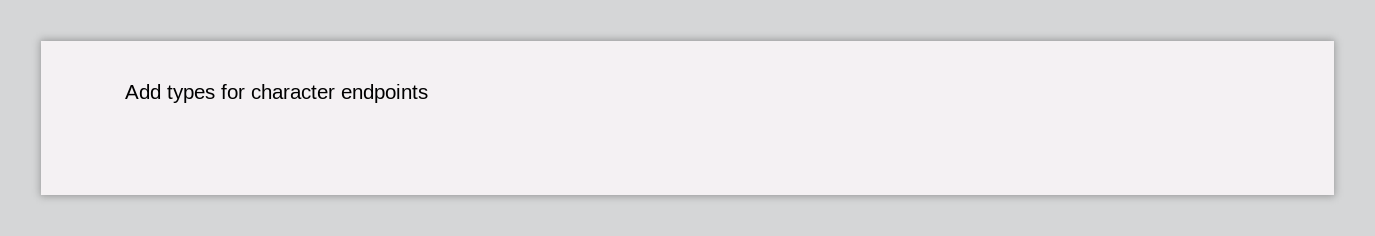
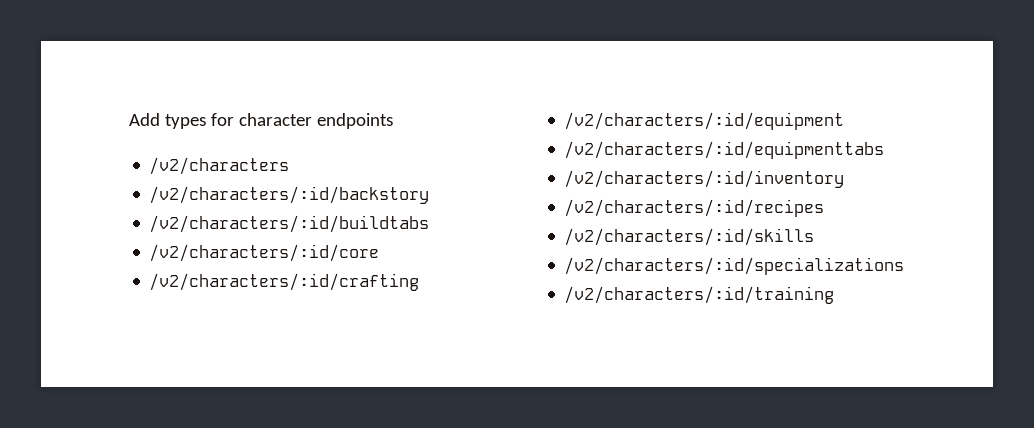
(428, 93) none -> [149,157,290,175] [149,186,430,204] [149,215,430,233] [149,244,380,262] [149,273,420,291] [564,112,845,130] [564,141,885,159] [564,170,845,188] [564,199,825,217] [564,228,815,246] [564,257,905,275] [564,286,835,304] // /v2/characters // /v2/characters/:id/backstory // /v2/characters/:id/buildtabs // /v2/characters/:id/core // /v2/characters/:id/crafting // /v2/characters/:id/equipment // /v2/characters/:id/equipmenttabs // /v2/characters/:id/inventory // /v2/characters/:id/recipes // /v2/characters/:id/skills // /v2/characters/:id/specializations // /v2/characters/:id/training

